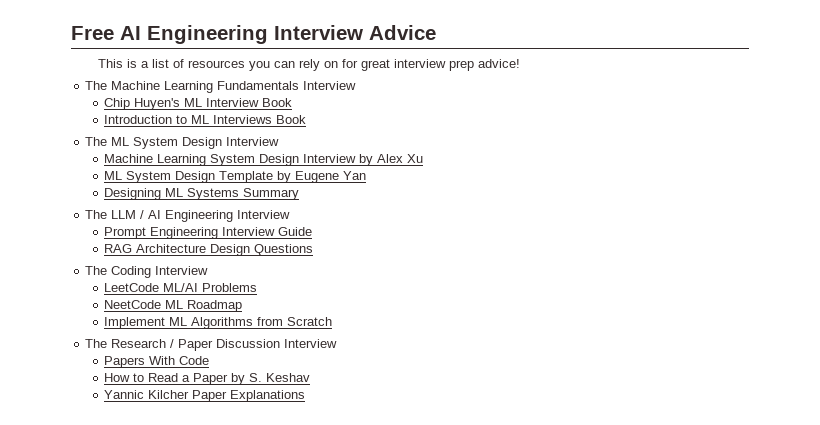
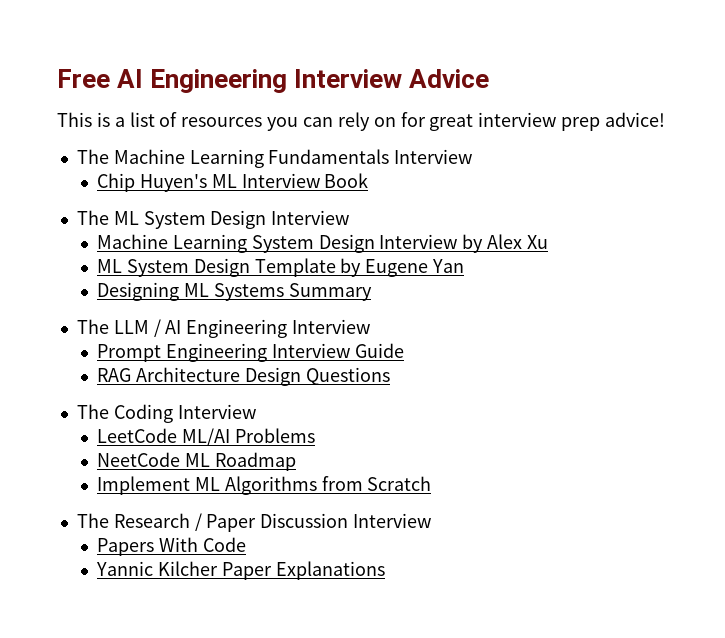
[104,115,307,124] // Introduction to ML Interviews Book -> (369, 180) none
[104,373,311,385] // How to Read a Paper by S. Keshav -> (246, 544) none

